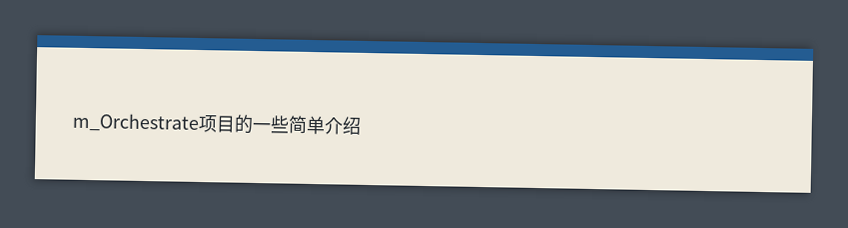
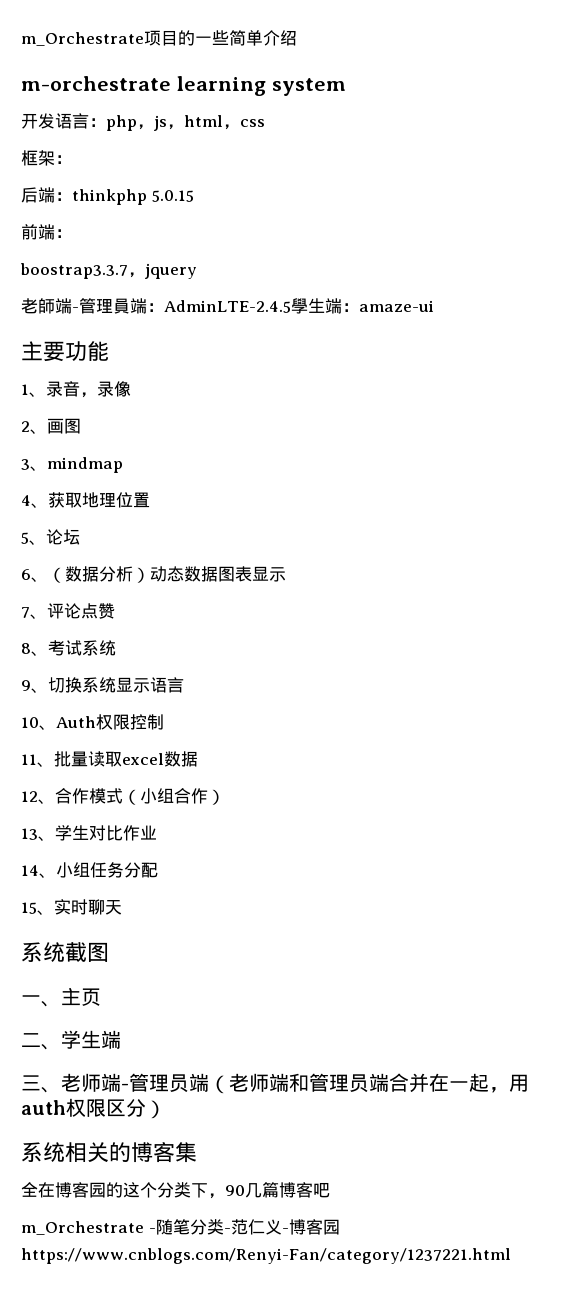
(361, 125) none -> [21,76,346,96] [21,113,265,131] [21,150,72,166] [21,187,194,205] [21,224,72,240] [20,263,197,279] [21,298,434,314] [21,341,109,362] [21,381,131,398] [21,418,81,434] [21,457,123,473] [21,492,150,508] [21,529,80,545] [21,566,286,583] [21,603,115,619] [21,640,116,656] [21,677,184,693] [21,714,164,730] [21,751,198,767] [21,788,225,805] [21,825,157,841] [21,862,158,878] [21,899,122,915] [21,942,109,962] [21,987,101,1007] [21,1030,121,1050] [21,1073,529,1094] [21,1098,166,1119] [21,1142,197,1163] [21,1182,330,1199] [21,1219,340,1235] [21,1248,511,1264] // m-orchestrate learning system // 开发语言：php，js，html，css // 框架： // 后端：thinkphp 5.0.15 // 前端： // boostrap3.3.7，jquery // 老師端-管理員端：AdminLTE-2.4.5學生端：amaze-ui // 主要功能 // 1、录音，录像 // 2、画图 // 3、mindmap // 4、获取地理位置 // 5、论坛 // 6、（数据分析）动态数据图表显示 // 7、评论点赞 // 8、考试系统 // 9、切换系统显示语言 // 10、Auth权限控制 // 11、批量读取excel数据 // 12、合作模式（小组合作） // 13、学生对比作业 // 14、小组任务分配 // 15、实时聊天 // 系统截图 // 一、主页 // 二、学生端 // 三、老师端-管理员端（老师端和管理员端合并在一起，用auth权限区分） // 系统相关的博客集 // 全在博客园的这个分类下，90几篇博客吧 // m_Orchestrate -随笔分类-范仁义-博客园https://www.cnblogs.com/Renyi-Fan/category/1237221.html

